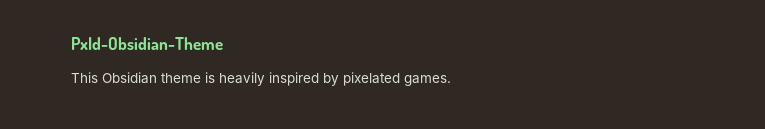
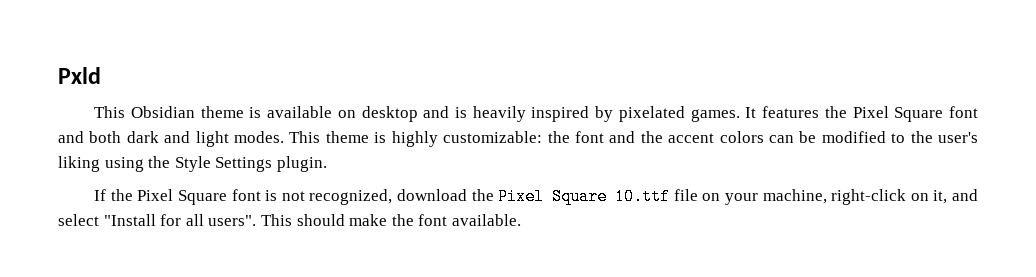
[71,37,223,50] Pxld-Obsidian-Theme -> [58,67,101,84] Pxld
(215, 77) none -> [267,106,467,122] available on desktop and is
(451, 80) none -> [745,106,978,122] [58,131,978,147] [58,156,327,172] [94,188,979,205] [58,214,521,226] It features the Pixel Square font and both dark and light modes. This theme is highly customizable: the font and the accent colors can be modified to the user's liking using the Style Settings plugin. // If the Pixel Square font is not recognized, download the Pixel Square 10.ttf file on your machine, right-click on it, and select "Install for all users". This should make the font available.

